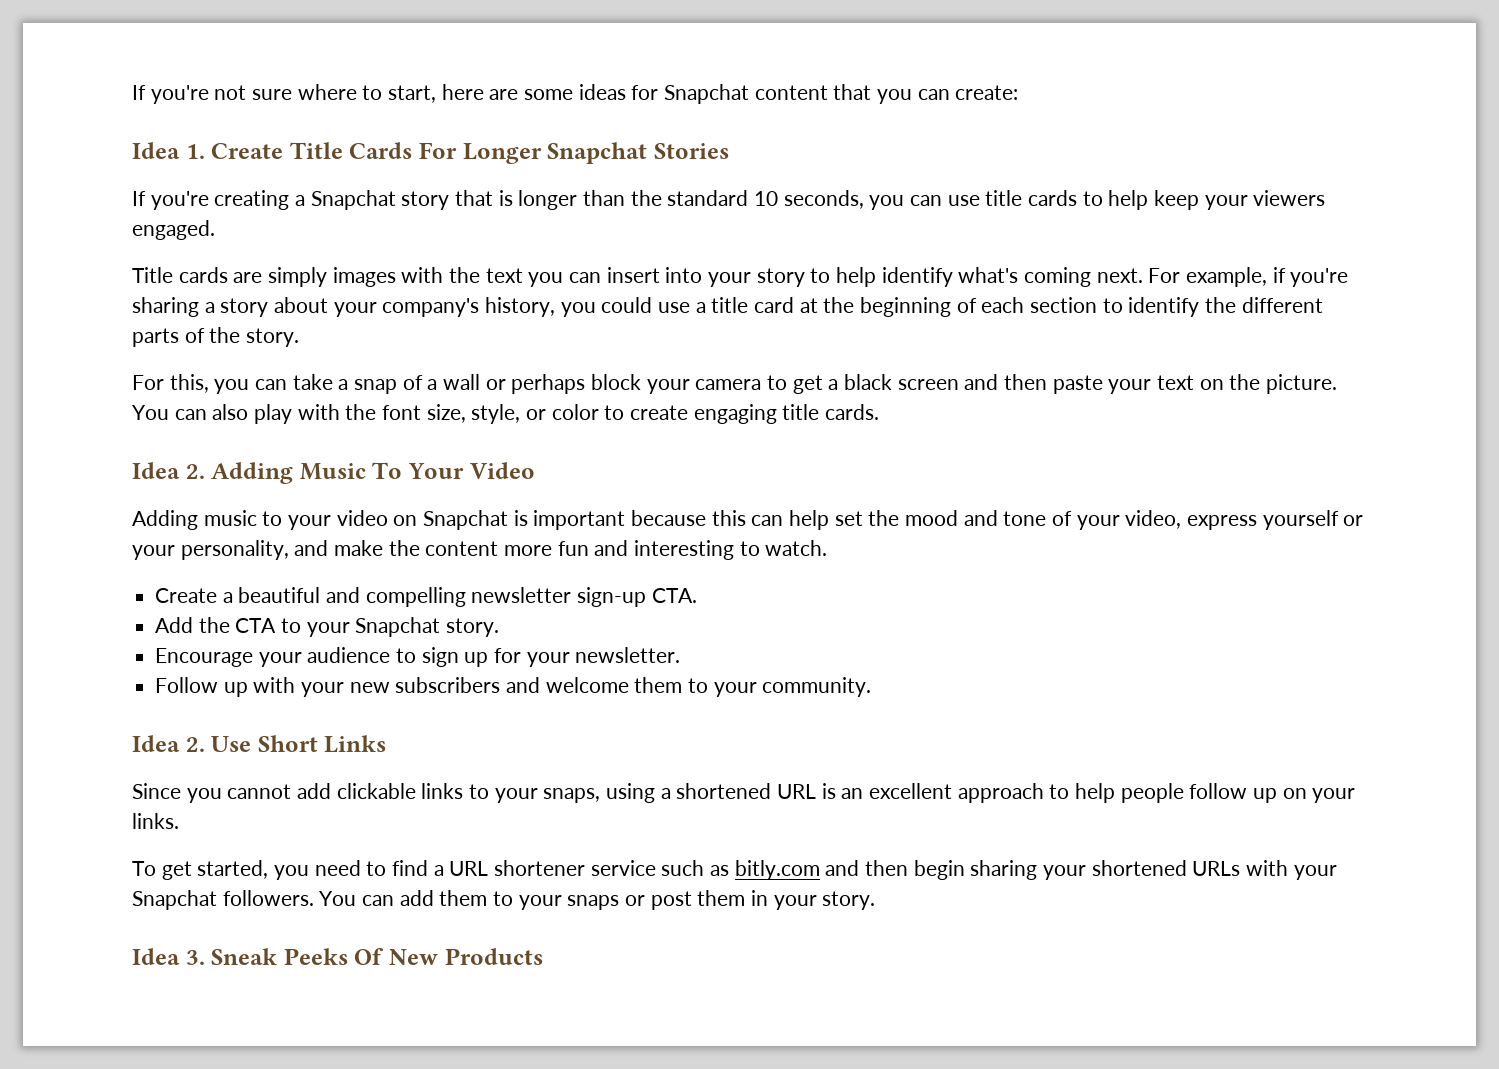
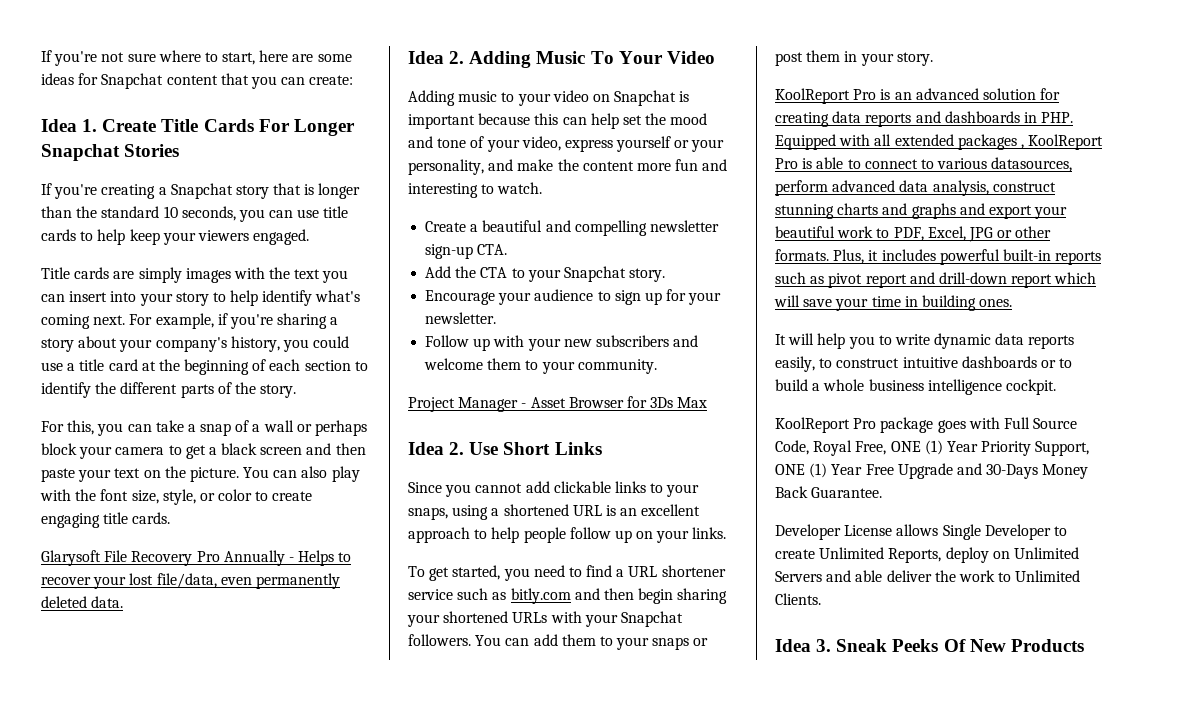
(880, 412) none -> [41,550,352,566] [41,573,340,589] [41,596,124,608] // Glarysoft File Recovery Pro Annually - Helps to recover your lost file/data, even permanently deleted data.
(872, 687) none -> [408,396,708,412] // Project Manager - Asset Browser for 3Ds Max
(876, 900) none -> [775,88,1061,104] [775,111,1074,127] [775,134,1104,150] [775,157,1073,172] [775,180,1056,196] [775,203,1068,219] [775,226,1052,242] [775,249,1102,265] [775,272,1097,288] [774,295,1013,311] [775,333,1075,349] [775,356,1073,372] [775,379,1056,395] [775,417,1078,433] [775,440,1090,456] [775,463,1089,479] [775,486,883,498] [775,524,1067,540] [775,547,1079,563] [775,570,1081,582] [775,593,821,605] // KoolReport Pro is an advanced solution for creating data reports and dashboards in PHP. Equipped with all extended packages , KoolReport Pro is able to connect to various datasources, perform advanced data analysis, construct stunning charts and graphs and export your beautiful work to PDF, Excel, JPG or other formats. Plus, it includes powerful built-in reports such as pivot report and drill-down report which will save your time in building ones. // It will help you to write dynamic data reports easily, to construct intuitive dashboards or to build a whole business intelligence cockpit. // KoolReport Pro package goes with Full Source Code, Royal Free, ONE (1) Year Priority Support, ONE (1) Year Free Upgrade and 30-Days Money Back Guarantee. // Developer License allows Single Developer to create Unlimited Reports, deploy on Unlimited Servers and able deliver the work to Unlimited Clients.

